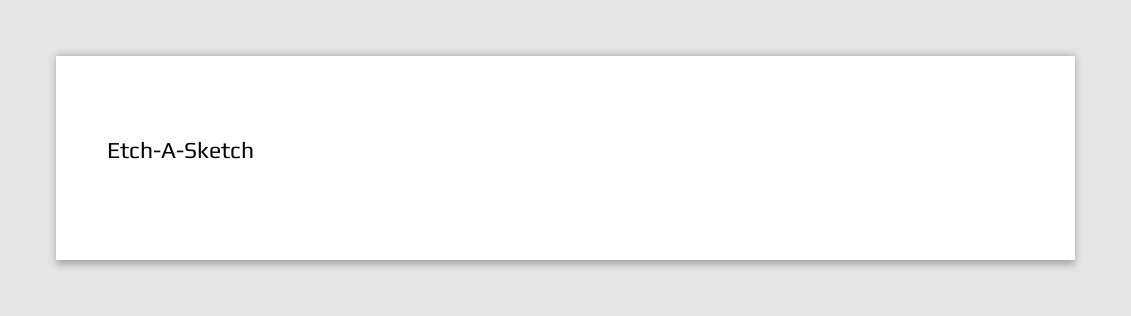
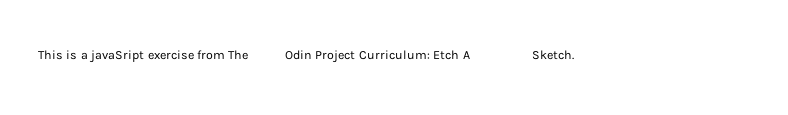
[107,141,254,159] Etch-A-Sketch -> [38,50,574,63] This is a javaSript exercise from The Odin Project Curriculum: Etch A Sketch.

